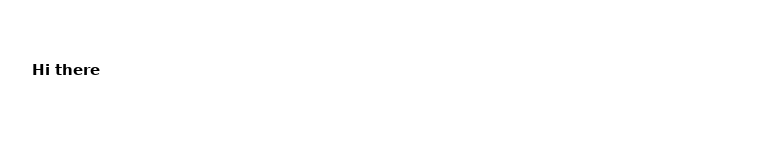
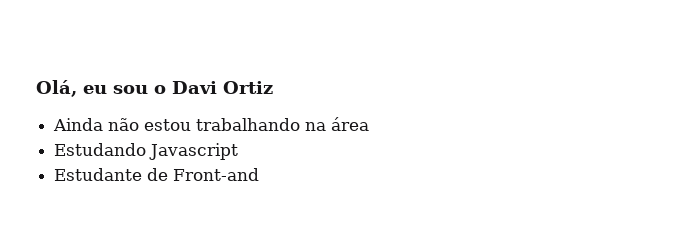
[32,64,100,75] Hi there -> [36,80,273,97] [53,117,370,131] [54,143,239,160] [54,168,260,181] Olá, eu sou o Davi Ortiz // Ainda não estou trabalhando na área // Estudando Javascript // Estudante de Front-and

